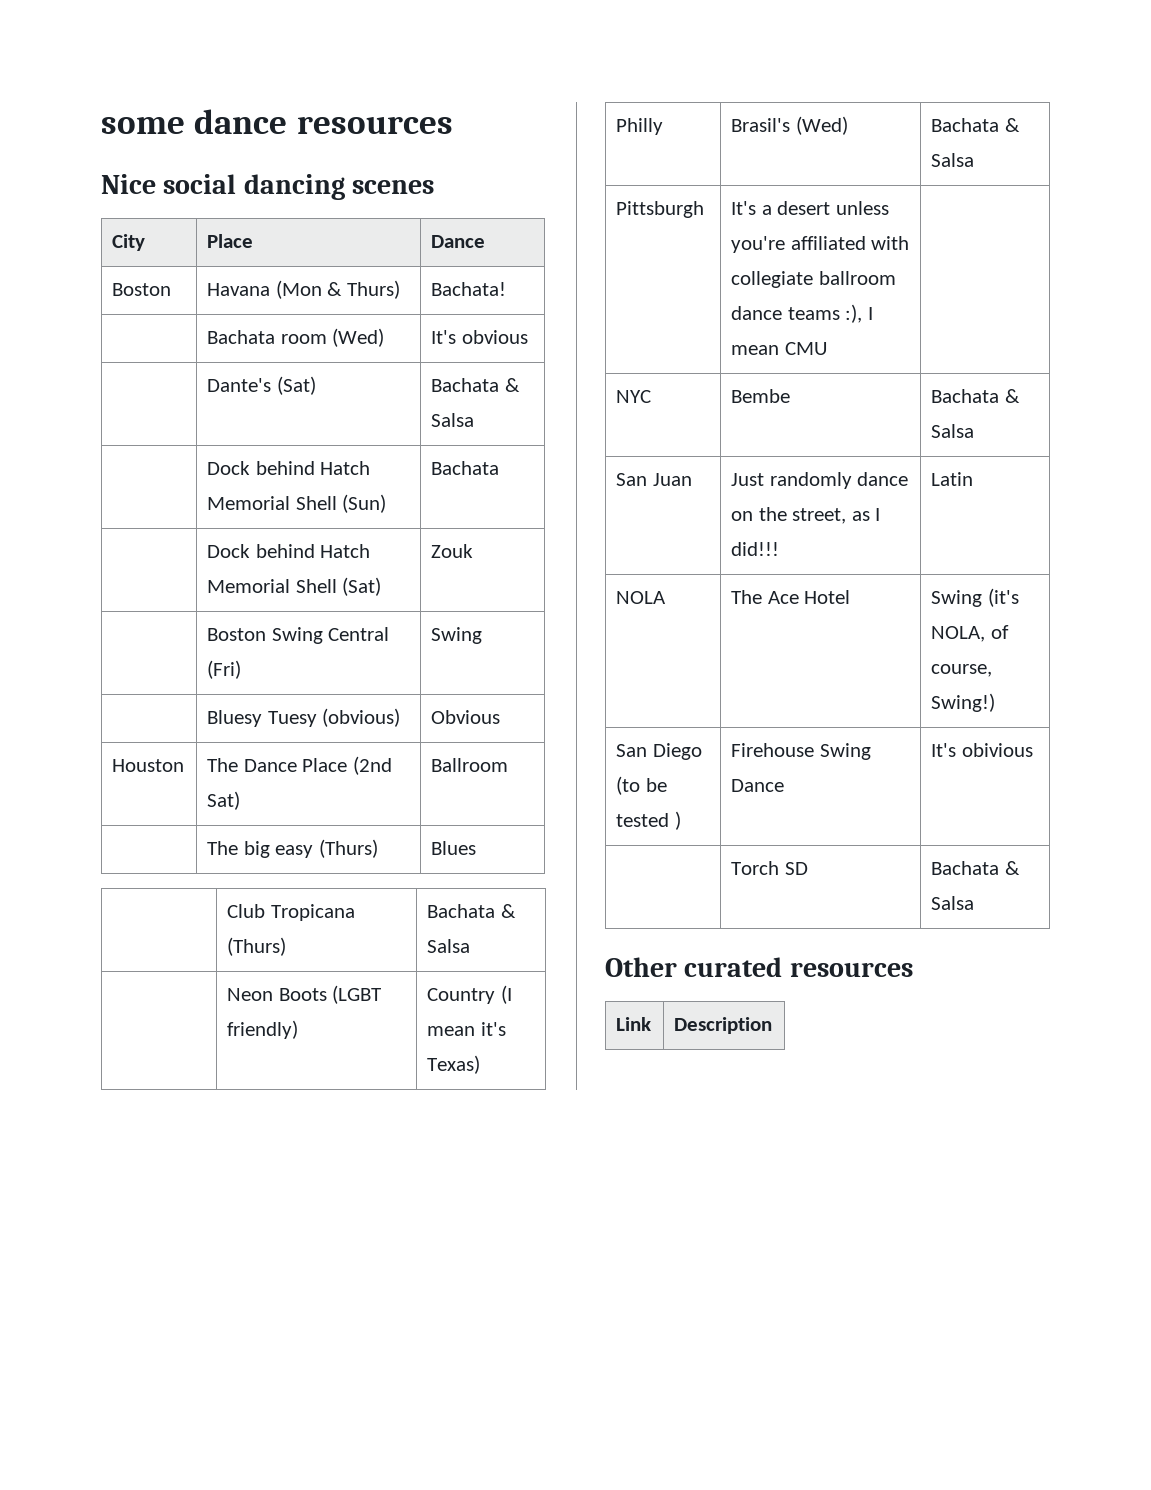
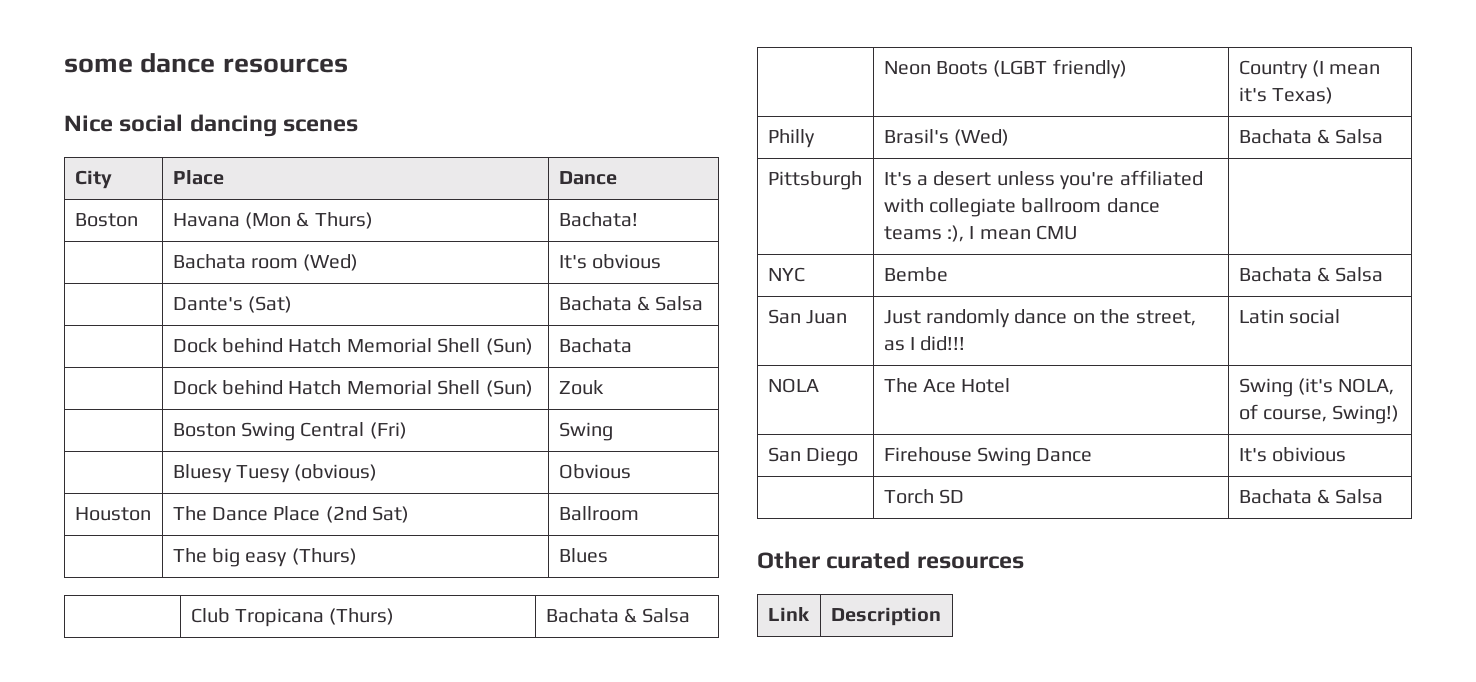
[342,577,382,596] (Sat) -> [485,380,533,397] (Sun)
(974, 479) none -> [1288,309,1340,324] social
[616,776,667,795] [616,811,681,830] (to be tested ) -> (858, 456) none

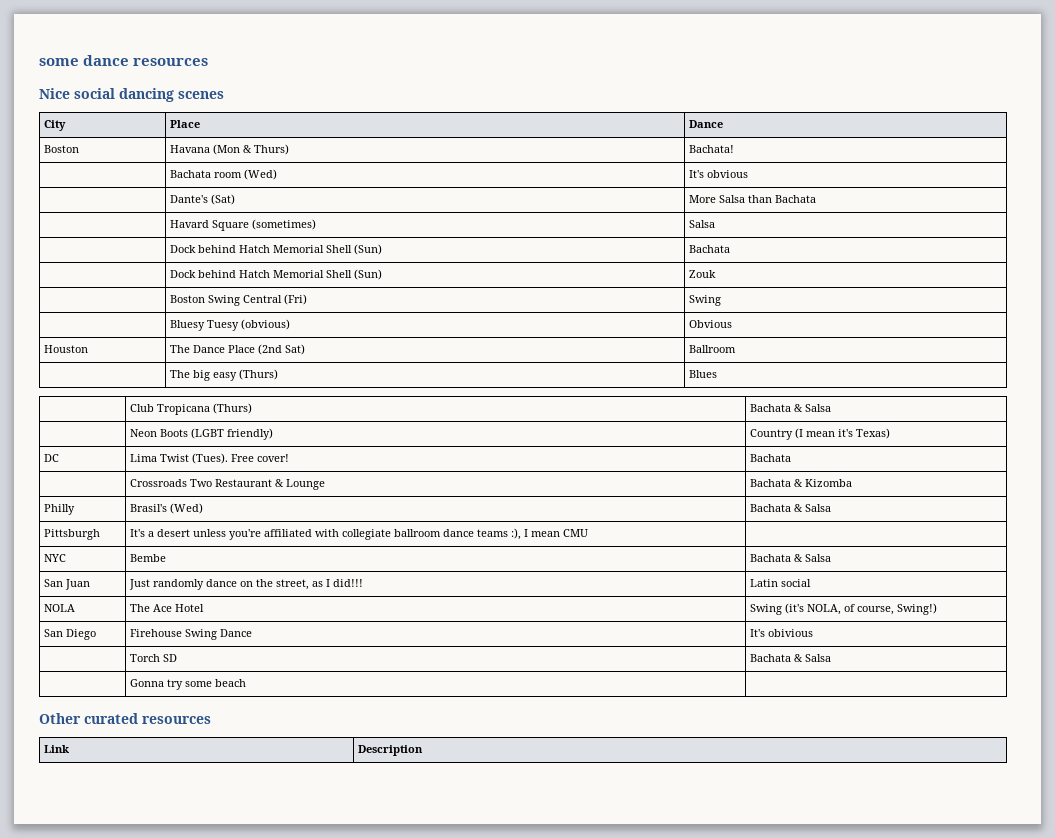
[558,296,650,311] Bachata & -> [689,195,817,203] [170,219,317,231] More Salsa than Bachata // | Havard Square (sometimes) |
(1333, 95) none -> [44,454,60,462] [130,453,290,464] [750,454,792,462] [130,479,326,490] [750,479,853,487] // DC | Lima Twist (Tues). Free cover! | Bachata // | Crossroads Two Restaurant & Lounge | Bachata & Kizomba
(1384, 496) none -> [130,679,247,690] // | Gonna try some beach |

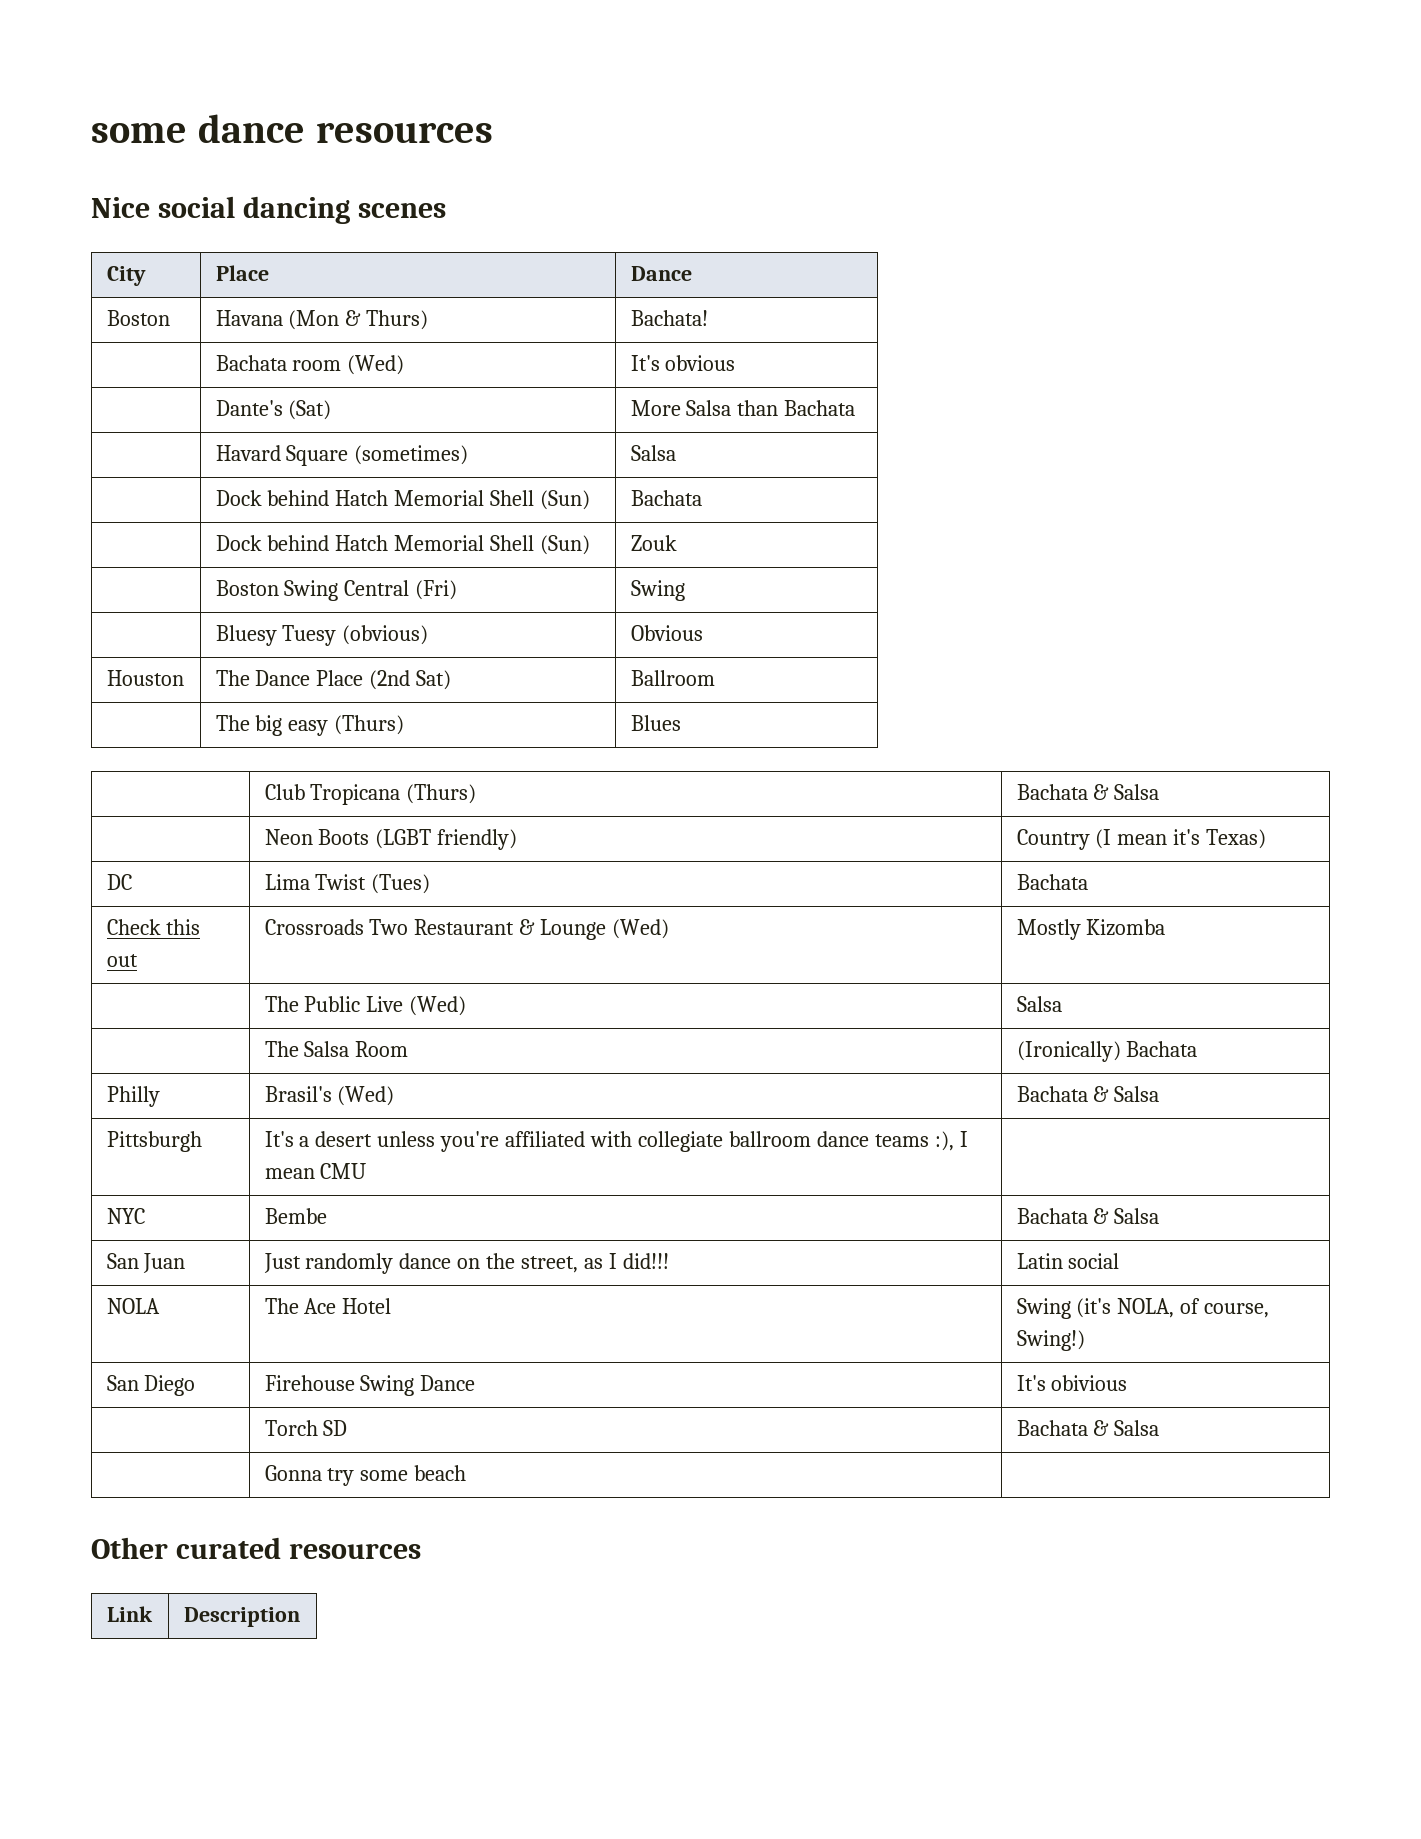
[192,453,290,464] [750,454,792,462] (Tues). Free cover! | Bachata // -> [371,874,431,894] [1016,874,1088,890] [106,919,201,935] [106,954,138,967] (Tues) | Bachata // Check this out
[750,479,853,487] | Bachata & Kizomba -> [612,919,670,939] [1016,919,1166,940] [264,996,467,1016] [1016,996,1062,1012] [264,1041,409,1057] [1016,1041,1198,1062] (Wed) | Mostly Kizomba // | The Public Live (Wed) | Salsa // | The Salsa Room | (Ironically) Bachata

